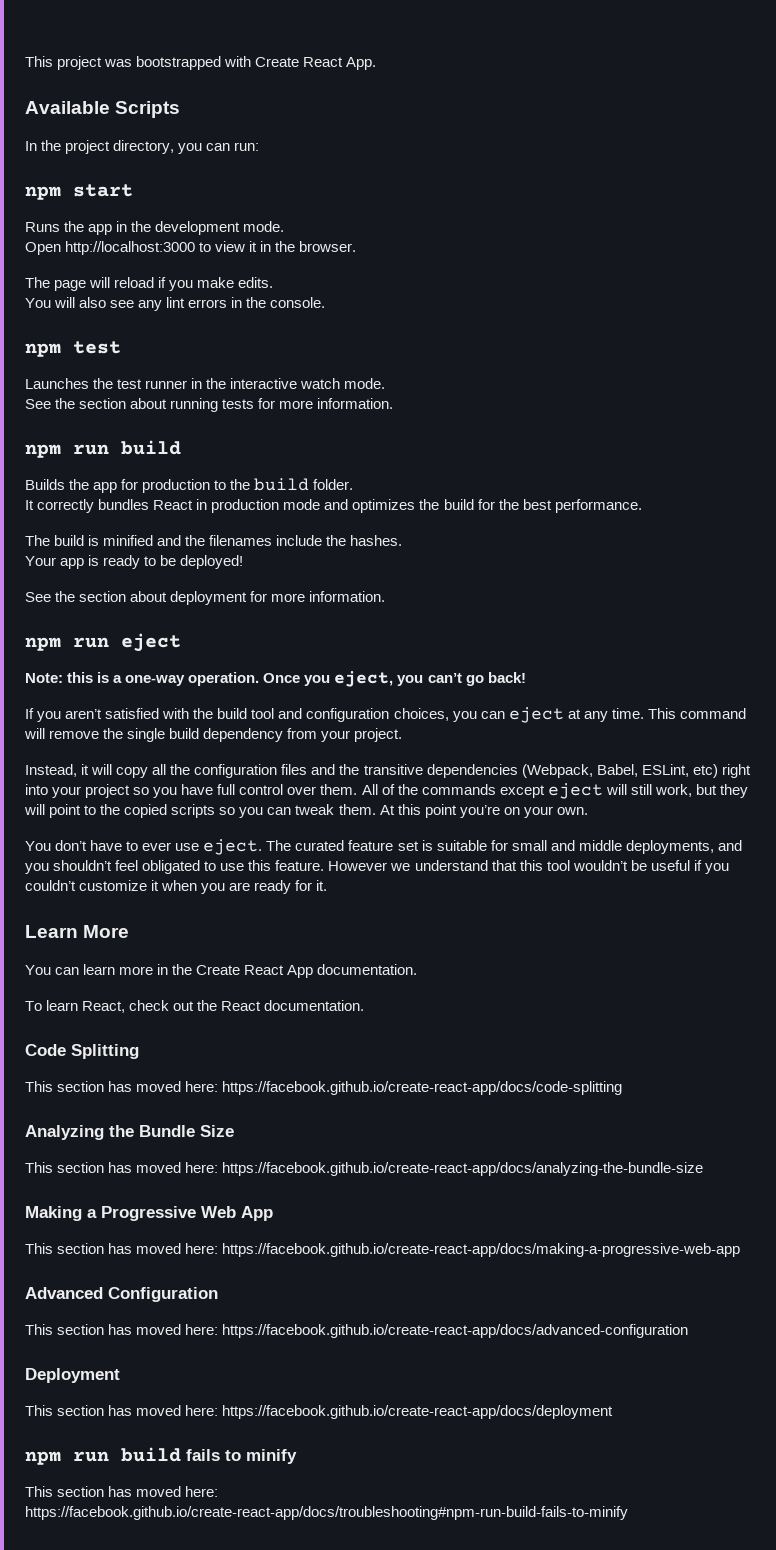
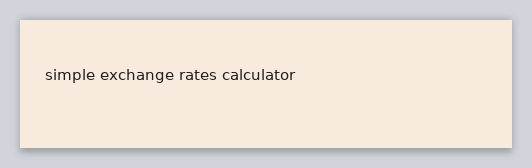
[25,56,377,70] [25,101,181,118] [25,140,260,154] [25,184,133,200] [25,221,285,235] [25,241,357,255] [25,277,274,291] [25,297,326,311] [25,341,121,357] [25,378,386,389] [25,398,394,412] [25,440,181,458] [25,478,354,493] [25,499,642,513] [25,535,403,546] [25,555,244,569] [25,591,386,605] [25,633,181,652] [25,671,526,687] [25,707,746,723] [24,728,403,742] [25,764,751,778] [25,783,748,799] [24,804,588,818] [25,839,742,855] [25,860,729,874] [25,880,328,894] [25,925,130,938] [25,964,418,978] [25,1000,365,1013] [25,1044,139,1059] [25,1081,623,1095] [25,1125,234,1140] [25,1162,704,1176] [25,1206,273,1221] [25,1243,741,1257] [25,1287,218,1302] [25,1324,689,1338] [25,1368,120,1383] [25,1405,614,1419] [25,1447,297,1465] [25,1486,219,1497] [25,1506,628,1520] This project was bootstrapped with Create React App. // Available Scripts // In the project directory, you can run: // npm start // Runs the app in the development mode. // Open http://localhost:3000 to view it in the browser. // The page will reload if you make edits. // You will also see any lint errors in the console. // npm test // Launches the test runner in the interactive watch mode. // See the section about running tests for more information. // npm run build // Builds the app for production to the build folder. // It correctly bundles React in production mode and optimizes the build for the best performance. // The build is minified and the filenames include the hashes. // Your app is ready to be deployed! // See the section about deployment for more information. // npm run eject // Note: this is a one-way operation. Once you eject, you can’t go back! // If you aren’t satisfied with the build tool and configuration choices, you can eject at any time. This command will remove the single build dependency from your project. // Instead, it will copy all the configuration files and the transitive dependencies (Webpack, Babel, ESLint, etc) right into your project so you have full control over them. All of the commands except eject will still work, but they will point to the copied scripts so you can tweak them. At this point you’re on your own. // You don’t have to ever use eject. The curated feature set is suitable for small and middle deployments, and you shouldn’t feel obligated to use this feature. However we understand that this tool wouldn’t be useful if you couldn’t customize it when you are ready for it. // Learn More // You can learn more in the Create React App documentation. // To learn React, check out the React documentation. // Code Splitting // This section has moved here: https://facebook.github.io/create-react-app/docs/code-splitting // Analyzing the Bundle Size // This section has moved here: https://facebook.github.io/create-react-app/docs/analyzing-the-bundle-size // Making a Progressive Web App // This section has moved here: https://facebook.github.io/create-react-app/docs/making-a-progressive-web-app // Advanced Configuration // This section has moved here: https://facebook.github.io/create-react-app/docs/advanced-configuration // Deployment // This section has moved here: https://facebook.github.io/create-react-app/docs/deployment // npm run build fails to minify // This section has moved here: https://facebook.github.io/create-react-app/docs/troubleshooting#npm-run-build-fails-to-minify -> [45,69,296,83] simple exchange rates calculator

